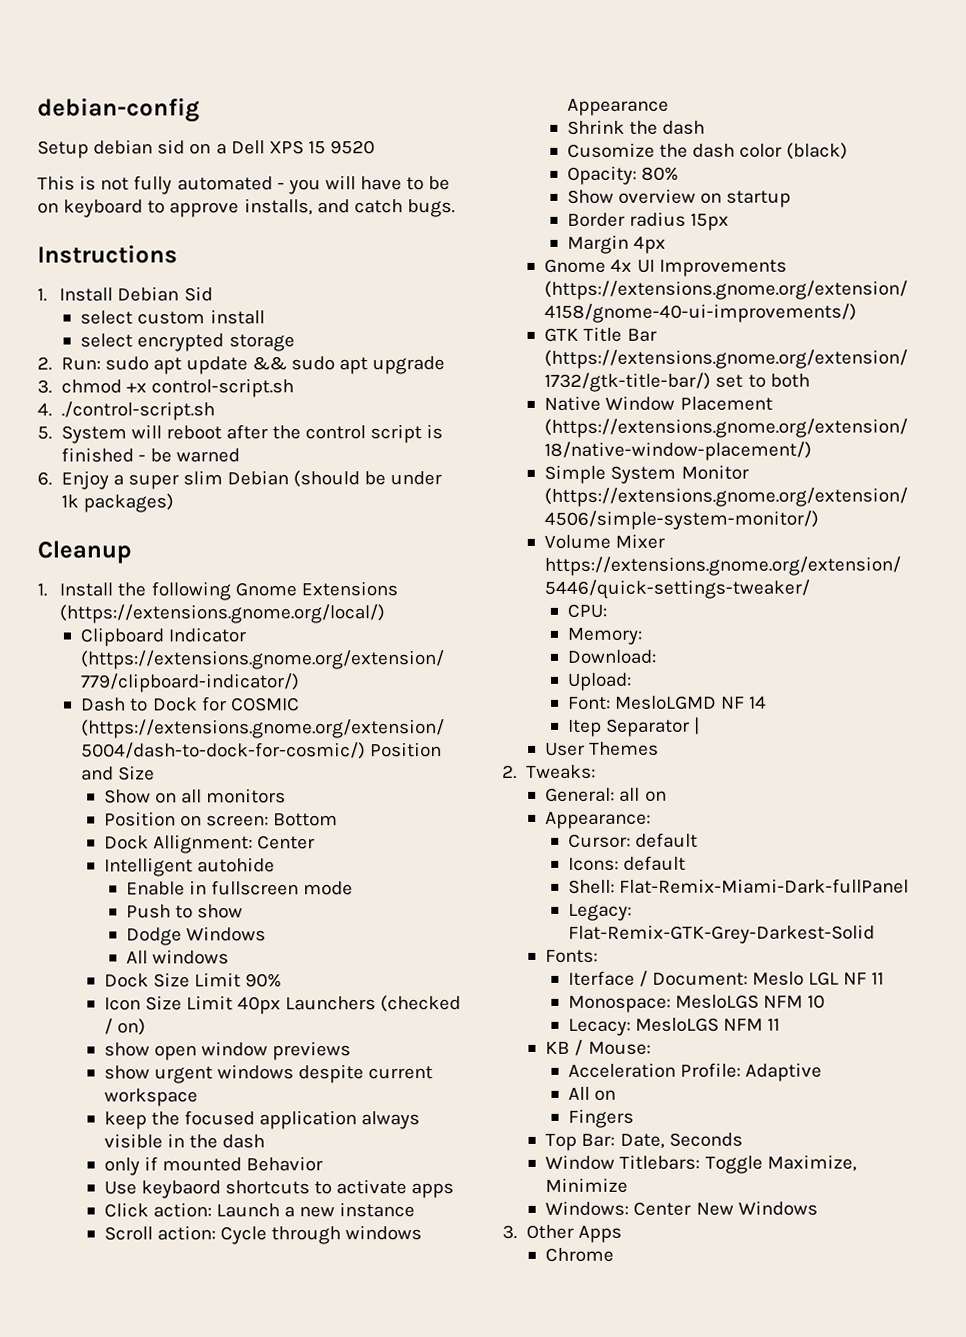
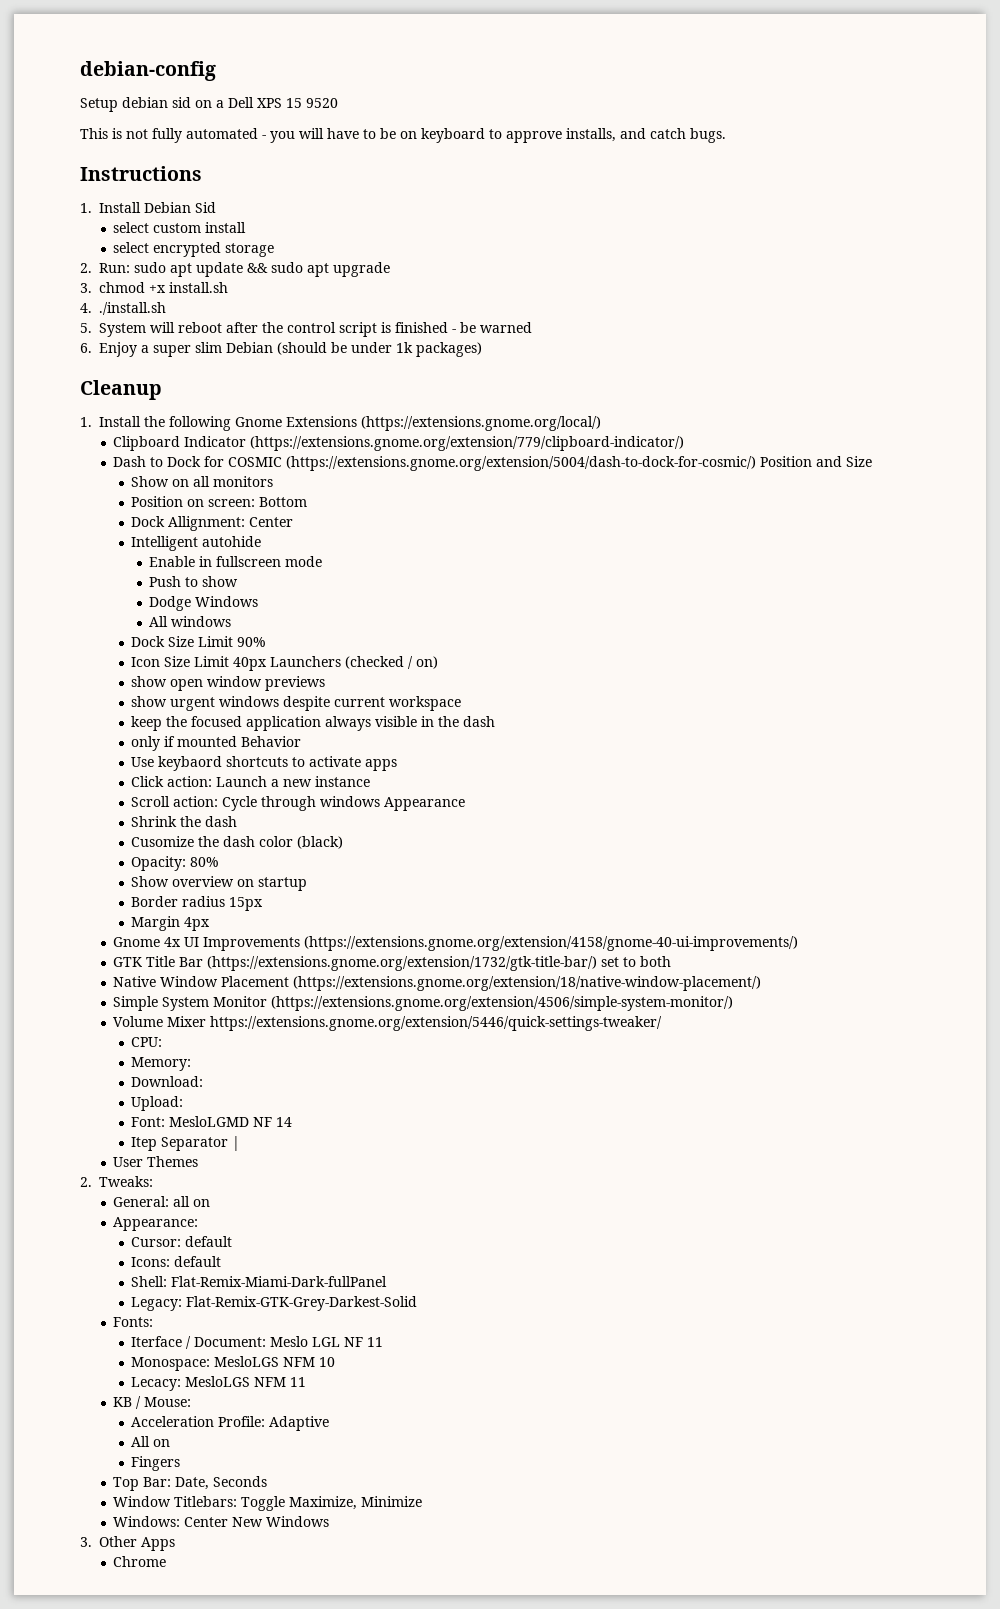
[150,378,294,398] control-script.sh -> [169,282,228,293] install.sh
[60,401,215,421] ./control-script.sh -> [99,302,166,315] ./install.sh

